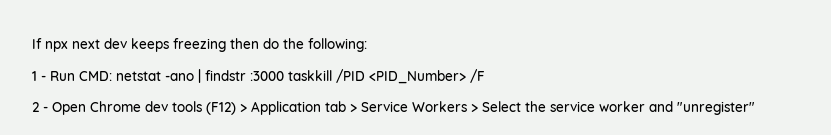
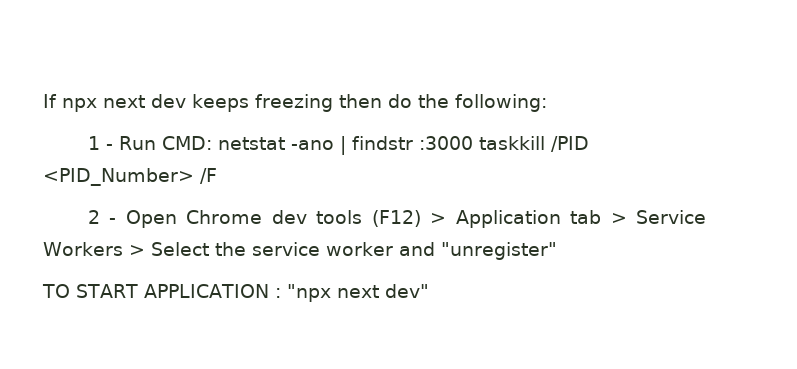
(755, 108) none -> [42,284,429,302] // TO START APPLICATION : "npx next dev"

